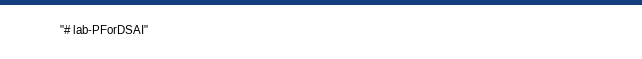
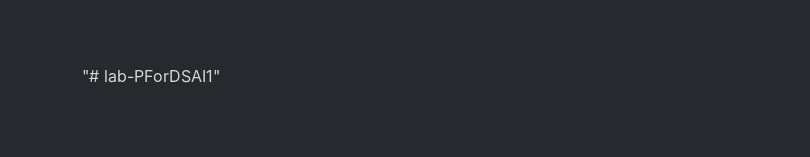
[73,25,149,34] lab-PForDSAI" -> [104,70,220,83] lab-PForDSAI1"

